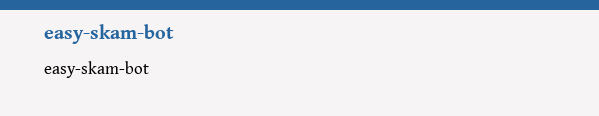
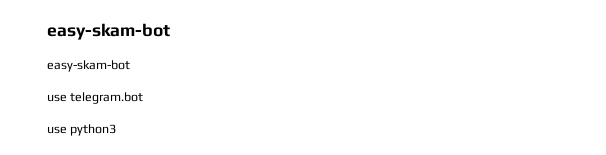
(149, 69) none -> [47,92,144,104] [47,124,117,136] // use telegram.bot // use python3

